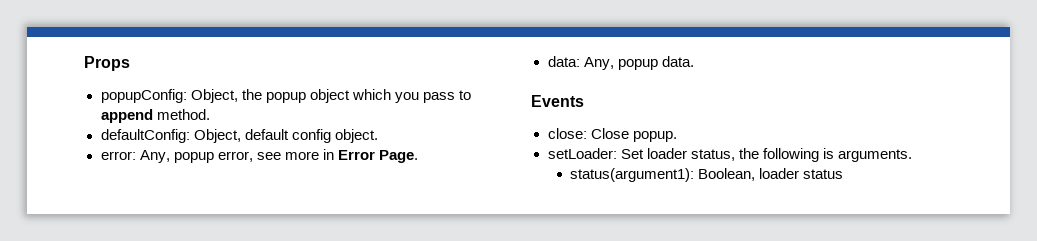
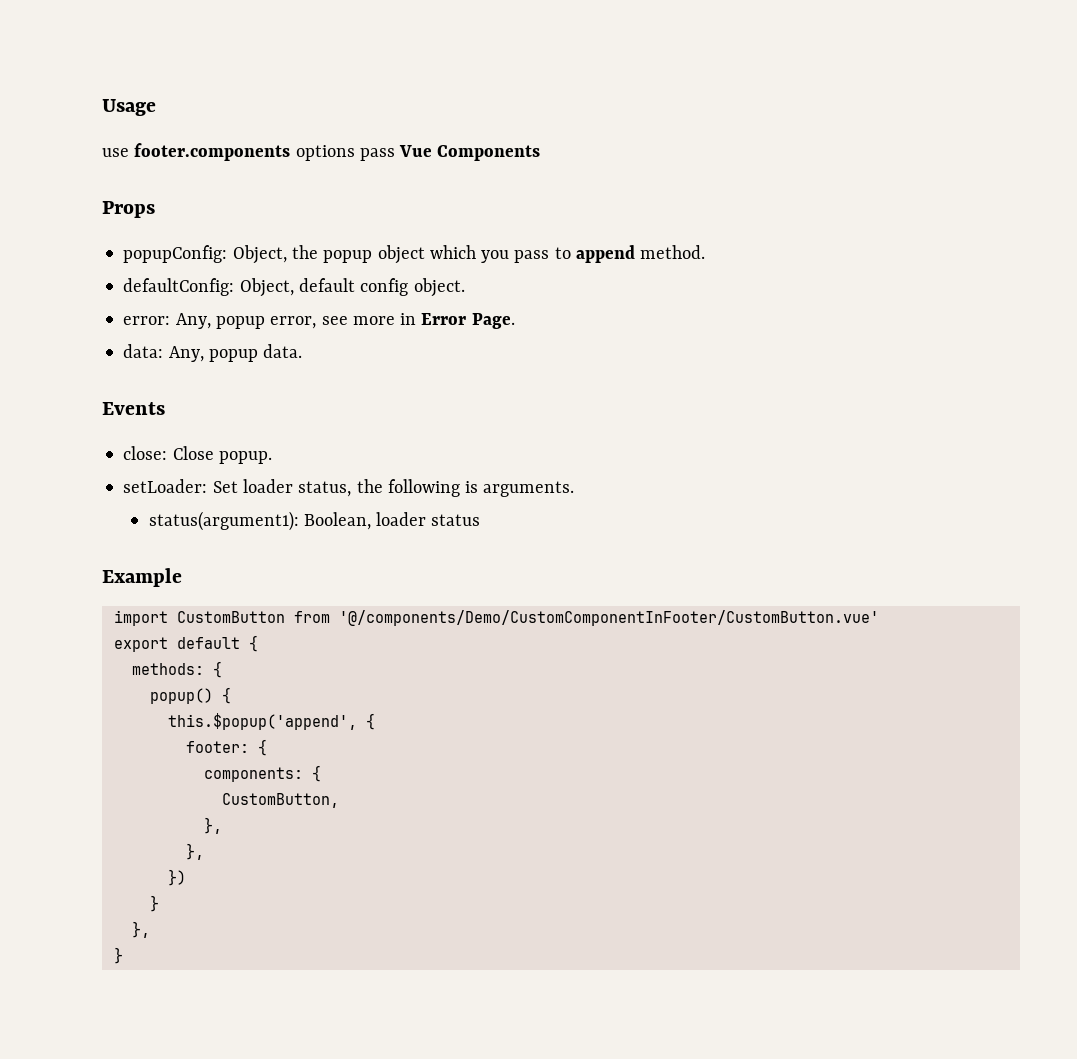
(84, 63) none -> [102,99,156,116] [102,143,541,161] Usage // use footer.components options pass Vue Components //
(844, 174) none -> [102,568,182,587] [113,610,879,626] [113,635,258,652] [131,661,222,678] [149,687,231,704] [167,713,375,730] [185,739,267,756] [203,765,321,782] [221,793,339,808] [203,817,222,834] [185,843,204,860] [167,869,186,886] [149,895,159,912] [131,921,150,938] [113,947,123,964] // Example // import CustomButton from '@/components/Demo/CustomComponentInFooter/CustomButton.vue' // export default { // methods: { // popup() { // this.$popup('append', { // footer: { // components: { // CustomButton, // }, // }, // }) // } // }, // }

